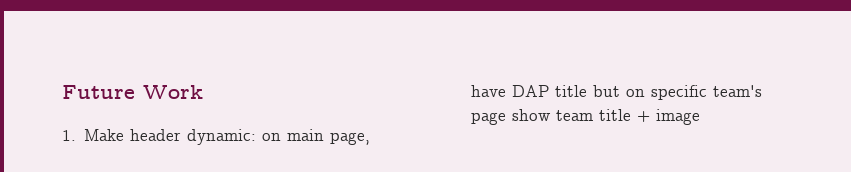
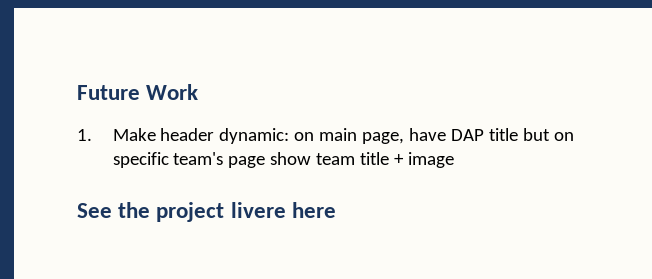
(701, 117) none -> [77,202,336,222] // See the project livere here

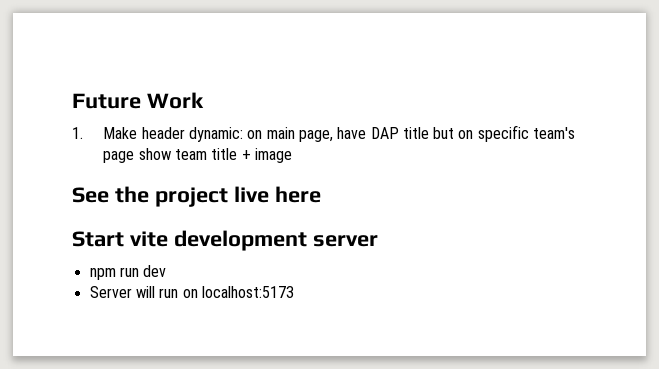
[230,202,286,218] livere -> [233,186,269,203] live
(336, 210) none -> [72,230,378,251] [89,265,167,280] [89,286,294,298] // Start vite development server // npm run dev // Server will run on localhost:5173

